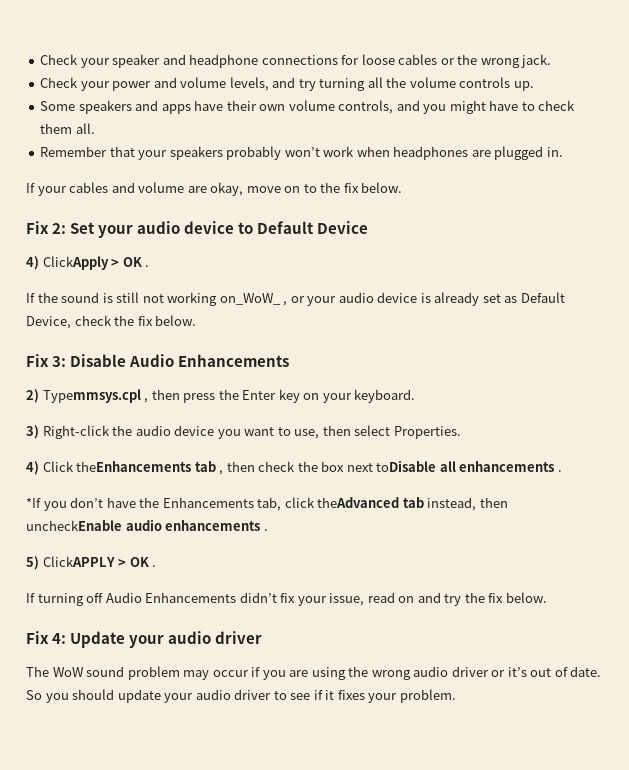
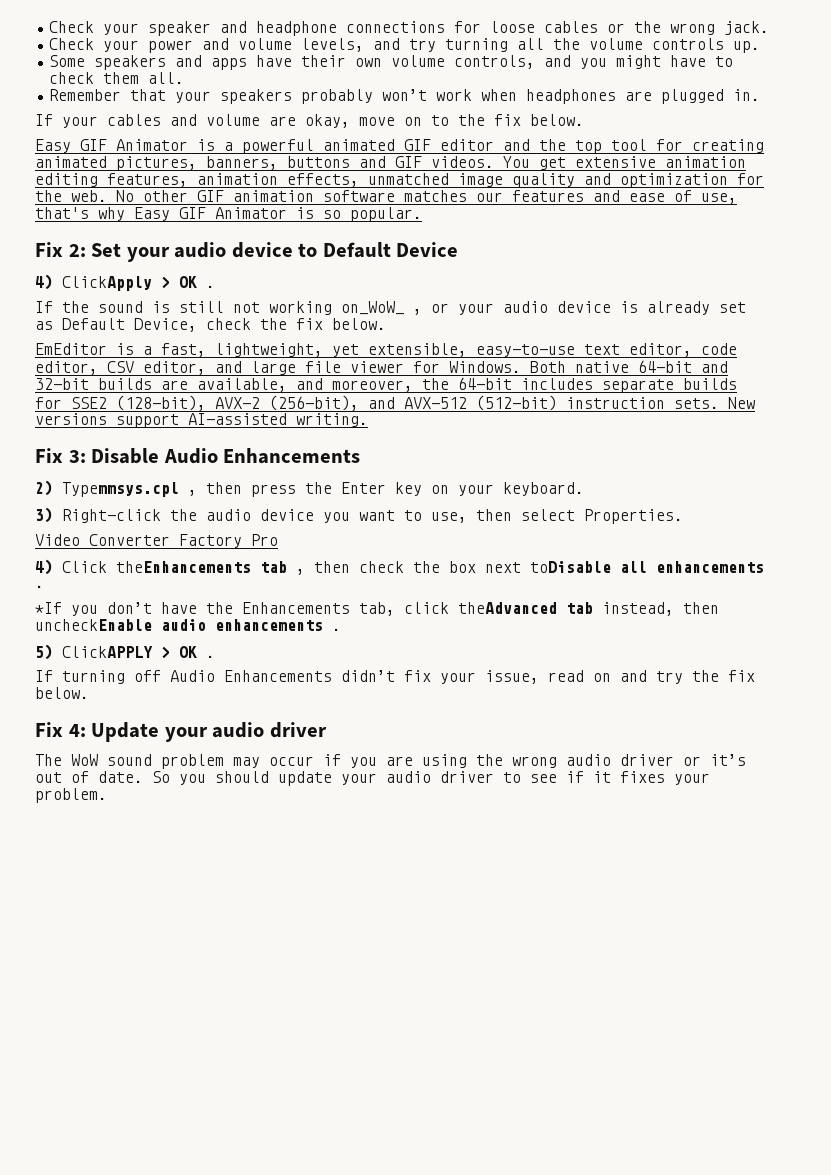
(403, 187) none -> [35,139,764,154] [35,156,746,171] [35,173,764,188] [35,190,737,204] [35,207,422,222] // Easy GIF Animator is a powerful animated GIF editor and the top tool for creating animated pictures, banners, buttons and GIF videos. You get extensive animation editing features, animation effects, unmatched image quality and optimization for the web. No other GIF animation software matches our features and ease of use, that's why Easy GIF Animator is so popular.
(197, 320) none -> [35,343,737,357] [35,360,728,375] [35,377,737,393] [35,395,755,411] [35,413,368,428] // EmEditor is a fast, lightweight, yet extensible, easy-to-use text editor, code editor, CSV editor, and large file viewer for Windows. Both native 64-bit and 32-bit builds are available, and moreover, the 64-bit includes separate builds for SSE2 (128-bit), AVX-2 (256-bit), and AVX-512 (512-bit) instruction sets. New versions support AI-assisted writing.
(461, 432) none -> [35,534,278,548] // Video Converter Factory Pro

